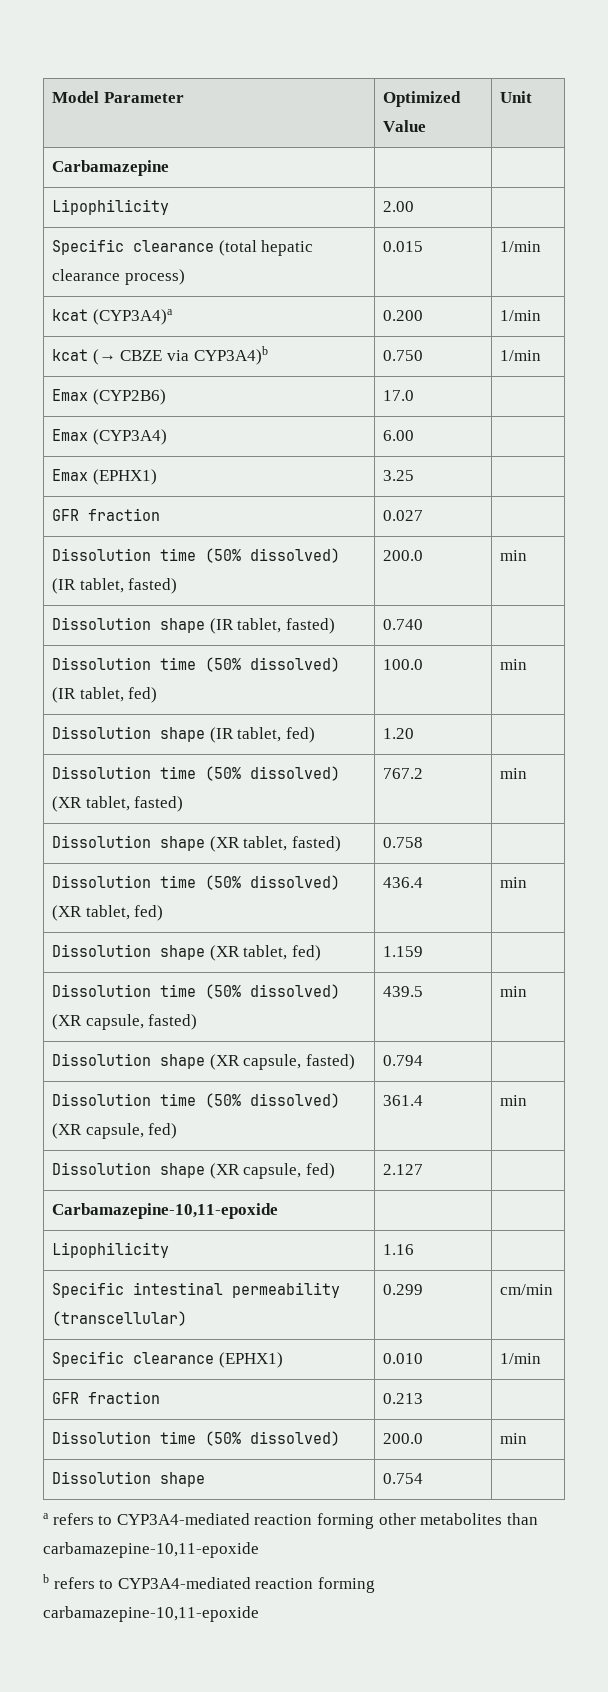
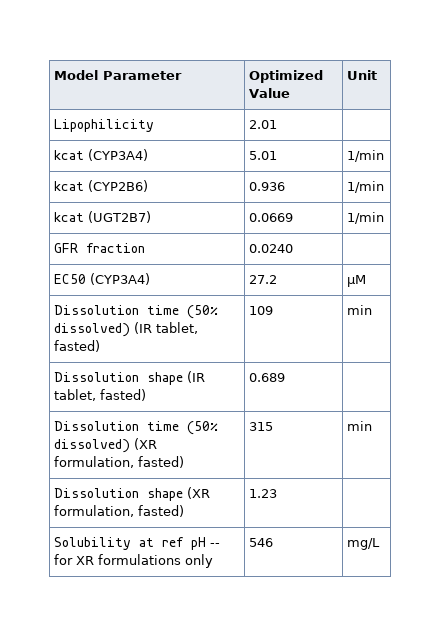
[52,160,170,176] [52,199,170,215] [383,201,415,212] [52,239,314,256] [52,269,185,285] [383,241,424,252] [500,241,542,252] [52,309,173,325] [383,310,424,321] [500,310,542,321] [52,346,268,365] [383,350,424,361] [500,350,542,361] [52,389,166,405] [383,390,415,401] [52,429,167,445] [383,430,415,441] [52,469,157,485] [383,470,415,481] [52,508,161,521] [383,510,424,521] Carbamazepine | | // Lipophilicity | 2.00 | // Specific clearance (total hepatic clearance process) | 0.015 | 1/min // kcat (CYP3A4)a | 0.200 | 1/min // kcat (→ CBZE via CYP3A4)b | 0.750 | 1/min // Emax (CYP2B6) | 17.0 | // Emax (CYP3A4) | 6.00 | // Emax (EPHX1) | 3.25 | // GFR fraction | 0.027 | -> [54,119,155,132] [249,120,278,129] [54,149,149,161] [249,151,278,160] [347,150,385,162] [54,180,149,192] [249,182,286,191] [347,181,385,193] [54,211,152,223] [249,213,294,222] [347,212,385,224] [54,243,146,253] [249,244,294,253] [54,273,151,285] [249,275,278,284] [347,275,367,287] Lipophilicity | 2.01 | // kcat (CYP3A4) | 5.01 | 1/min // kcat (CYP2B6) | 0.936 | 1/min // kcat (UGT2B7) | 0.0669 | 1/min // GFR fraction | 0.0240 | // EC50 (CYP3A4) | 27.2 | µM
[383,550,424,561] 200.0 -> [249,306,274,315] 109
[383,619,424,630] [52,657,341,672] [52,687,158,703] [383,659,424,670] [500,659,528,670] [52,726,315,743] [383,728,415,739] [52,766,341,781] [52,796,184,812] [383,768,424,779] [500,768,528,779] [52,835,341,852] [383,837,424,848] [52,875,341,890] [52,905,164,921] [383,877,424,888] [500,877,528,888] [52,944,321,961] [383,946,424,957] [52,984,341,999] [52,1014,198,1030] [383,986,424,997] [500,986,528,997] [52,1053,355,1070] [383,1055,424,1066] [52,1093,341,1108] [52,1123,178,1139] [383,1095,424,1106] [500,1095,528,1106] [52,1162,335,1179] [383,1164,424,1175] [52,1203,279,1219] [52,1242,170,1258] [383,1244,415,1255] [52,1282,341,1298] [52,1311,188,1326] [383,1284,424,1295] [500,1284,554,1295] [52,1351,283,1368] [383,1353,424,1364] [500,1353,542,1364] [52,1391,161,1404] [383,1393,424,1404] [52,1431,341,1446] [383,1433,424,1444] [500,1433,528,1444] [52,1471,206,1487] [383,1473,424,1484] [43,1513,538,1529] [43,1542,259,1558] [43,1574,375,1593] [43,1606,259,1622] 0.740 | // Dissolution time (50% dissolved) (IR tablet, fed) | 100.0 | min // Dissolution shape (IR tablet, fed) | 1.20 | // Dissolution time (50% dissolved) (XR tablet, fasted) | 767.2 | min // Dissolution shape (XR tablet, fasted) | 0.758 | // Dissolution time (50% dissolved) (XR tablet, fed) | 436.4 | min // Dissolution shape (XR tablet, fed) | 1.159 | // Dissolution time (50% dissolved) (XR capsule, fasted) | 439.5 | min // Dissolution shape (XR capsule, fasted) | 0.794 | // Dissolution time (50% dissolved) (XR capsule, fed) | 361.4 | min // Dissolution shape (XR capsule, fed) | 2.127 | // Carbamazepine-10,11-epoxide | | // Lipophilicity | 1.16 | // Specific intestinal permeability (transcellular) | 0.299 | cm/min // Specific clearance (EPHX1) | 0.010 | 1/min // GFR fraction | 0.213 | // Dissolution time (50% dissolved) | 200.0 | min // Dissolution shape | 0.754 | // a refers to CYP3A4-mediated reaction forming other metabolites than carbamazepine-10,11-epoxide // b refers to CYP3A4-mediated reaction forming carbamazepine-10,11-epoxide -> [249,373,286,382] [54,421,219,435] [54,438,158,453] [54,456,185,468] [249,422,274,431] [347,421,373,431] [54,487,211,501] [54,505,185,517] [249,489,278,498] [54,537,221,550] [54,554,214,568] [249,538,274,547] [347,538,381,550] 0.689 | // Dissolution time (50% dissolved) (XR formulation, fasted) | 315 | min // Dissolution shape (XR formulation, fasted) | 1.23 | // Solubility at ref pH -- for XR formulations only | 546 | mg/L

